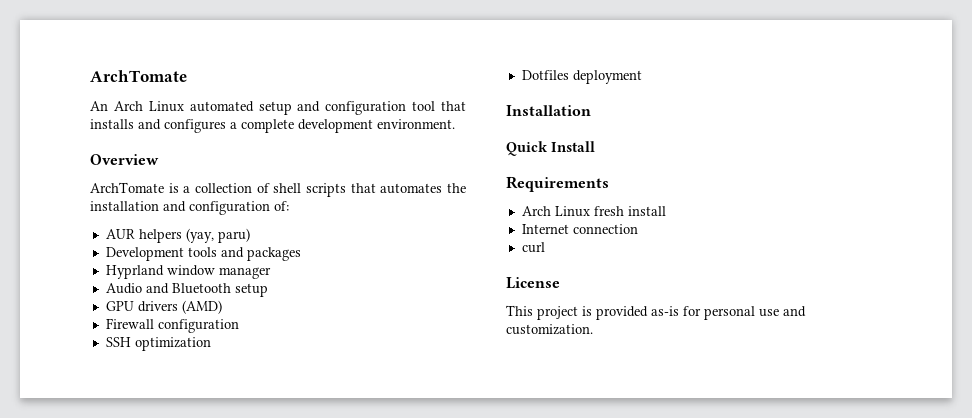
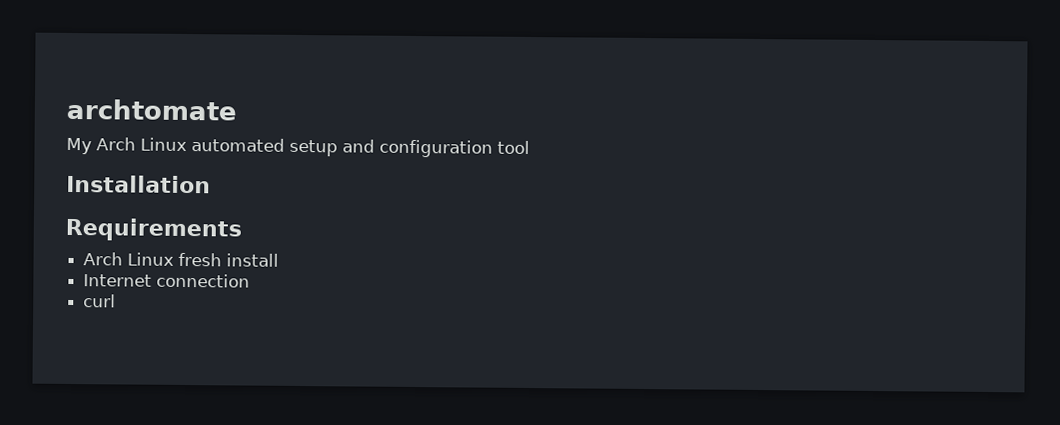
[90,70,187,82] [90,101,108,111] ArchTomate // An -> [66,98,237,121] [66,137,92,155] archtomate // My
[441,101,466,111] [90,119,455,133] [90,154,159,165] [90,182,466,197] [90,201,289,215] [105,228,250,243] [105,247,301,261] [105,265,271,279] [105,283,268,297] [105,300,222,314] [105,318,239,333] [105,337,211,351] [521,70,642,84] that installs and configures a complete development environment. // Overview // ArchTomate is a collection of shell scripts that automates the installation and configuration of: // AUR helpers (yay, paru) // Development tools and packages // Hyprland window manager // Audio and Bluetooth setup // GPU drivers (AMD) // Firewall configuration // SSH optimization // Dotfiles deployment -> (530, 147) none
[506,141,596,156] // Quick Install -> (211, 184) none
[506,277,560,289] [506,305,806,320] [506,324,593,335] // License // This project is provided as-is for personal use and customization. -> (117, 301) none

